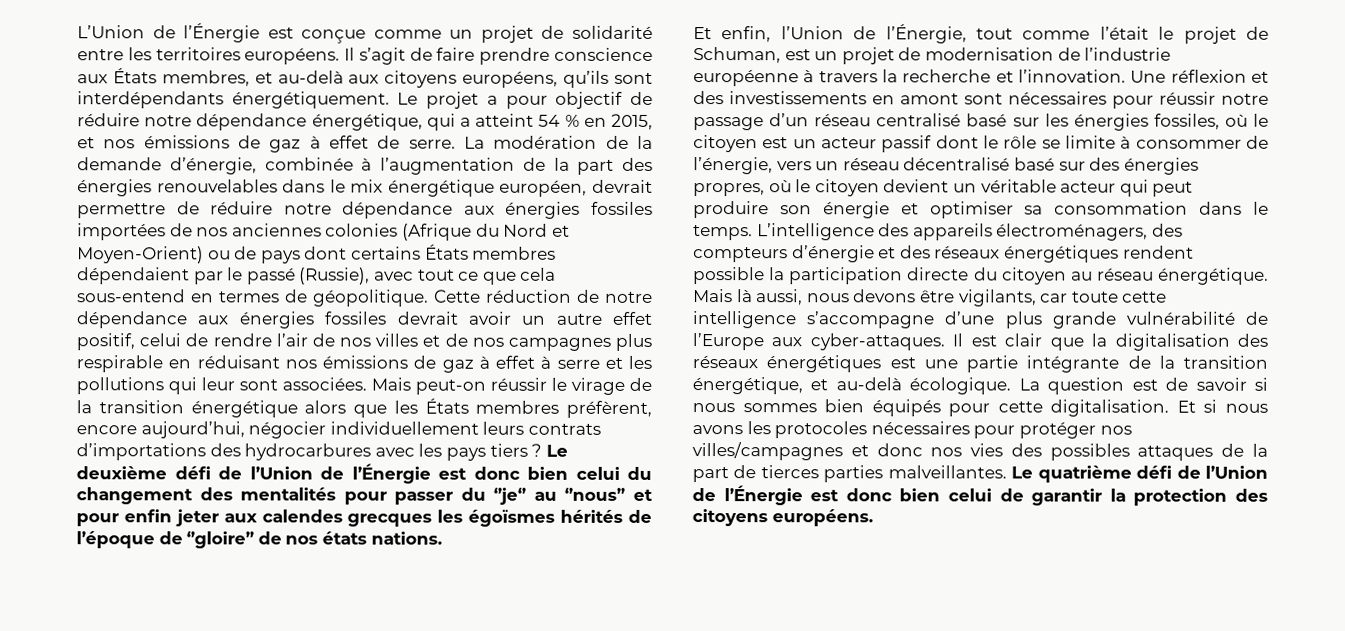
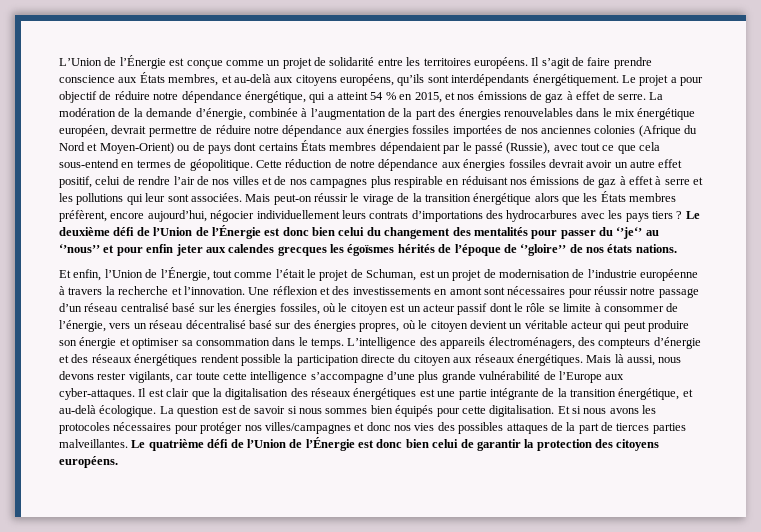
[1070,267,1269,285] au réseau énergétique. -> [453,354,583,366] aux réseaux énergétiques.
[919,289,955,303] être -> [97,372,127,380] rester

